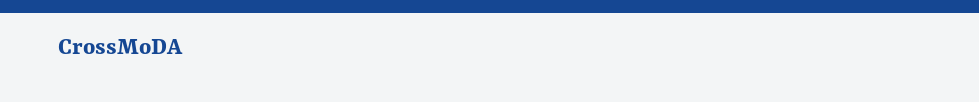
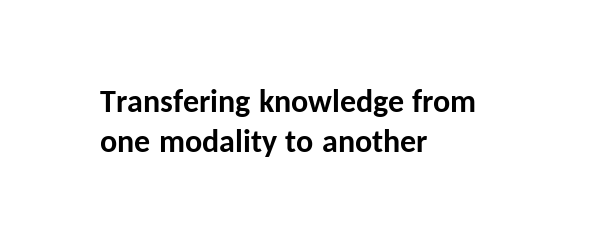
[58,39,183,54] CrossMoDA -> [100,89,477,117] [100,129,427,157] Transfering knowledge from one modality to another

